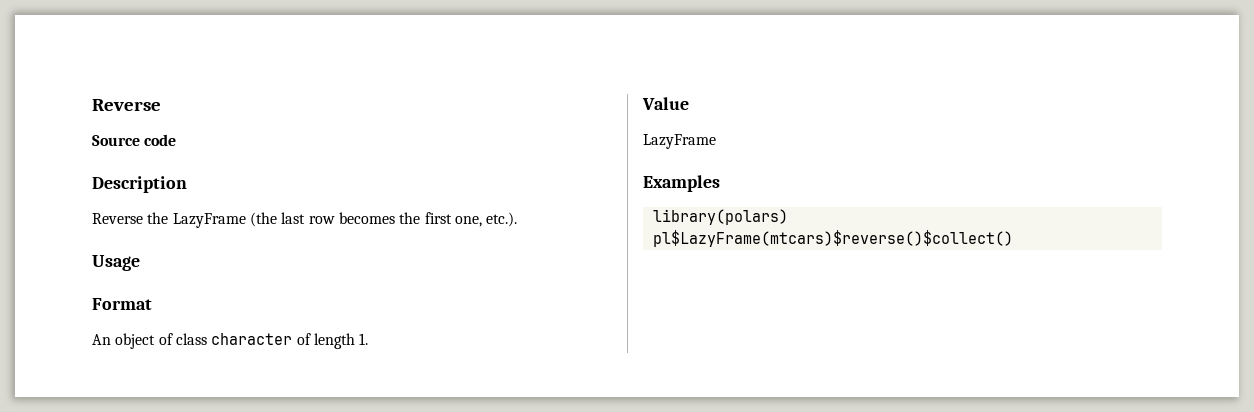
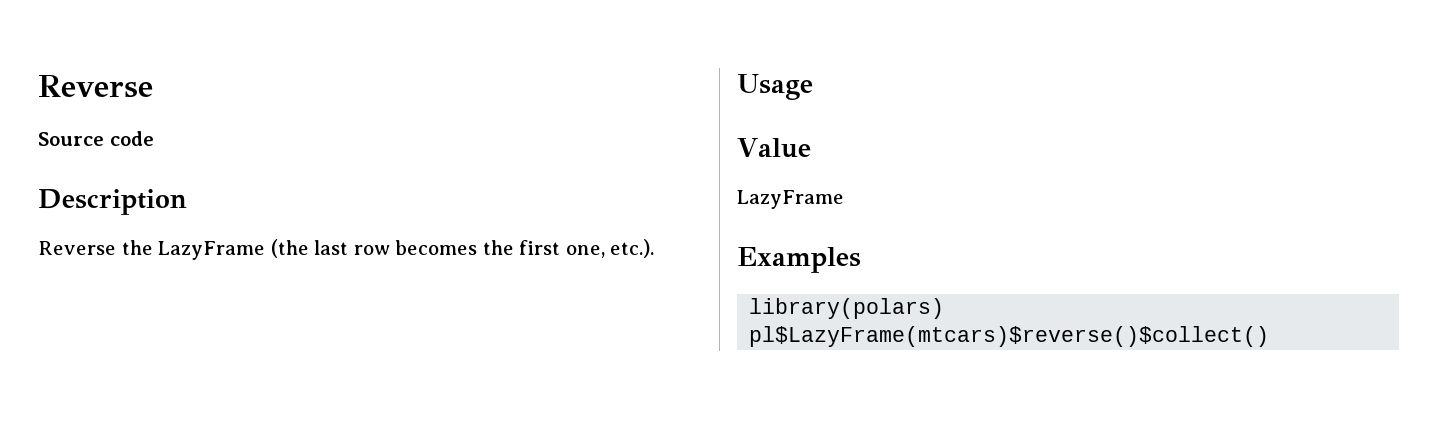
[92,298,152,310] [92,333,369,349] // Format // An object of class character of length 1. -> (813, 87) none

